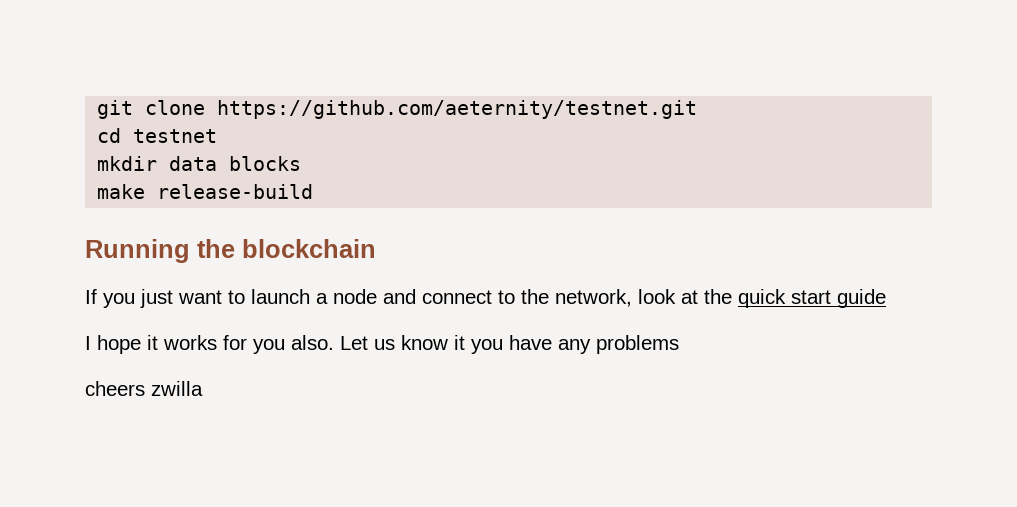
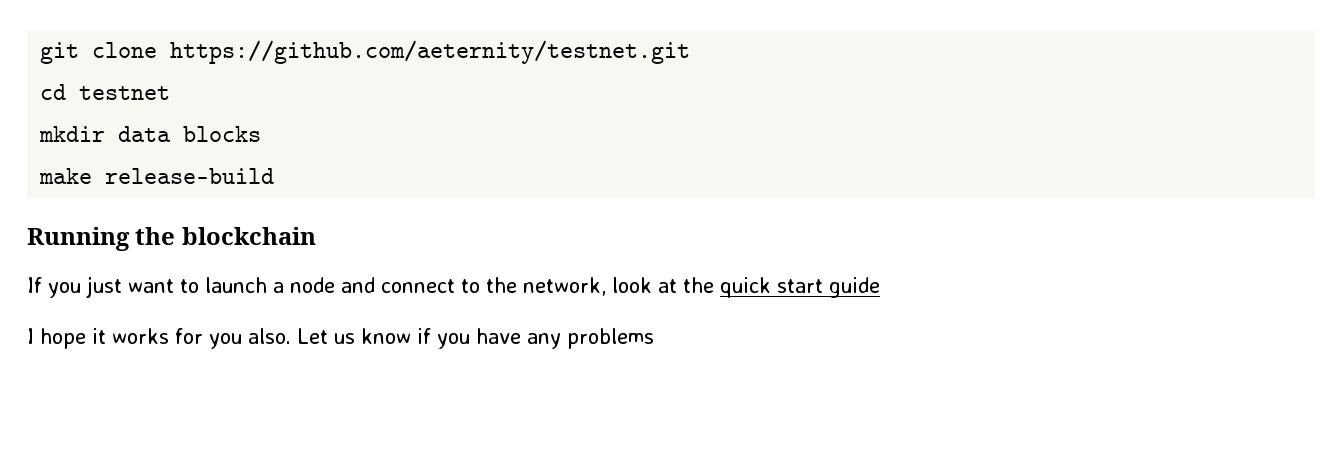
[454,335,465,350] it -> [417,328,431,344] if
[85,381,203,396] // cheers zwilla -> (654, 338) none

